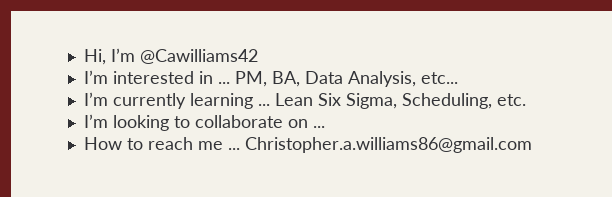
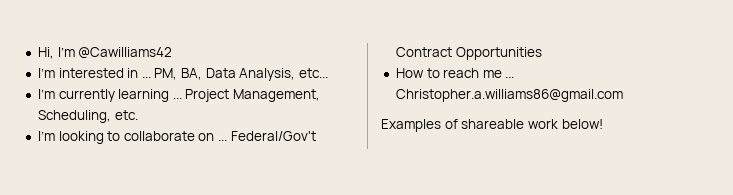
[274,93,397,109] Lean Six Sigma, -> [185,89,321,102] Project Management,
(325, 127) none -> [230,131,316,141] [395,47,542,60] Federal/Gov't Contract Opportunities
(532, 145) none -> [381,119,603,132] // Examples of shareable work below!

